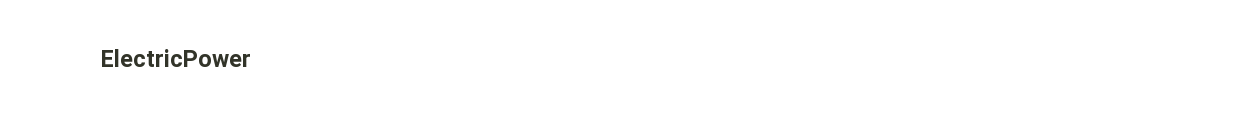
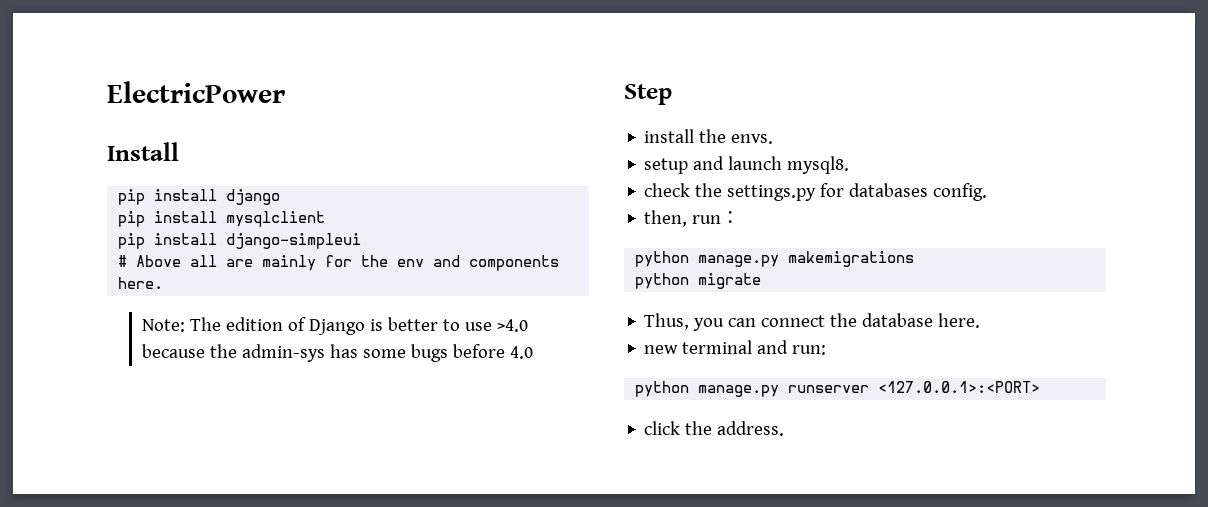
(251, 58) none -> [107,142,179,161] [118,189,281,205] [118,211,326,227] [118,233,362,249] [118,255,560,271] [118,277,164,289] [141,317,528,335] [141,344,533,362] [624,84,672,105] [644,129,774,144] [644,156,850,174] [644,183,988,201] [644,210,741,227] [635,251,915,267] [635,273,762,289] [644,313,981,331] [644,340,827,355] [635,381,1041,397] [644,421,785,436] // Install // pip install django // pip install mysqlclient // pip install django-simpleui // # Above all are mainly for the env and components here. // Note: The edition of Django is better to use >4.0 because the admin-sys has some bugs before 4.0 // Step // install the envs. // setup and launch mysql8. // check the settings.py for databases config. // then, run： // python manage.py makemigrations // python migrate // Thus, you can connect the database here. // new terminal and run: // python manage.py runserver <127.0.0.1>:<PORT> // click the address.

